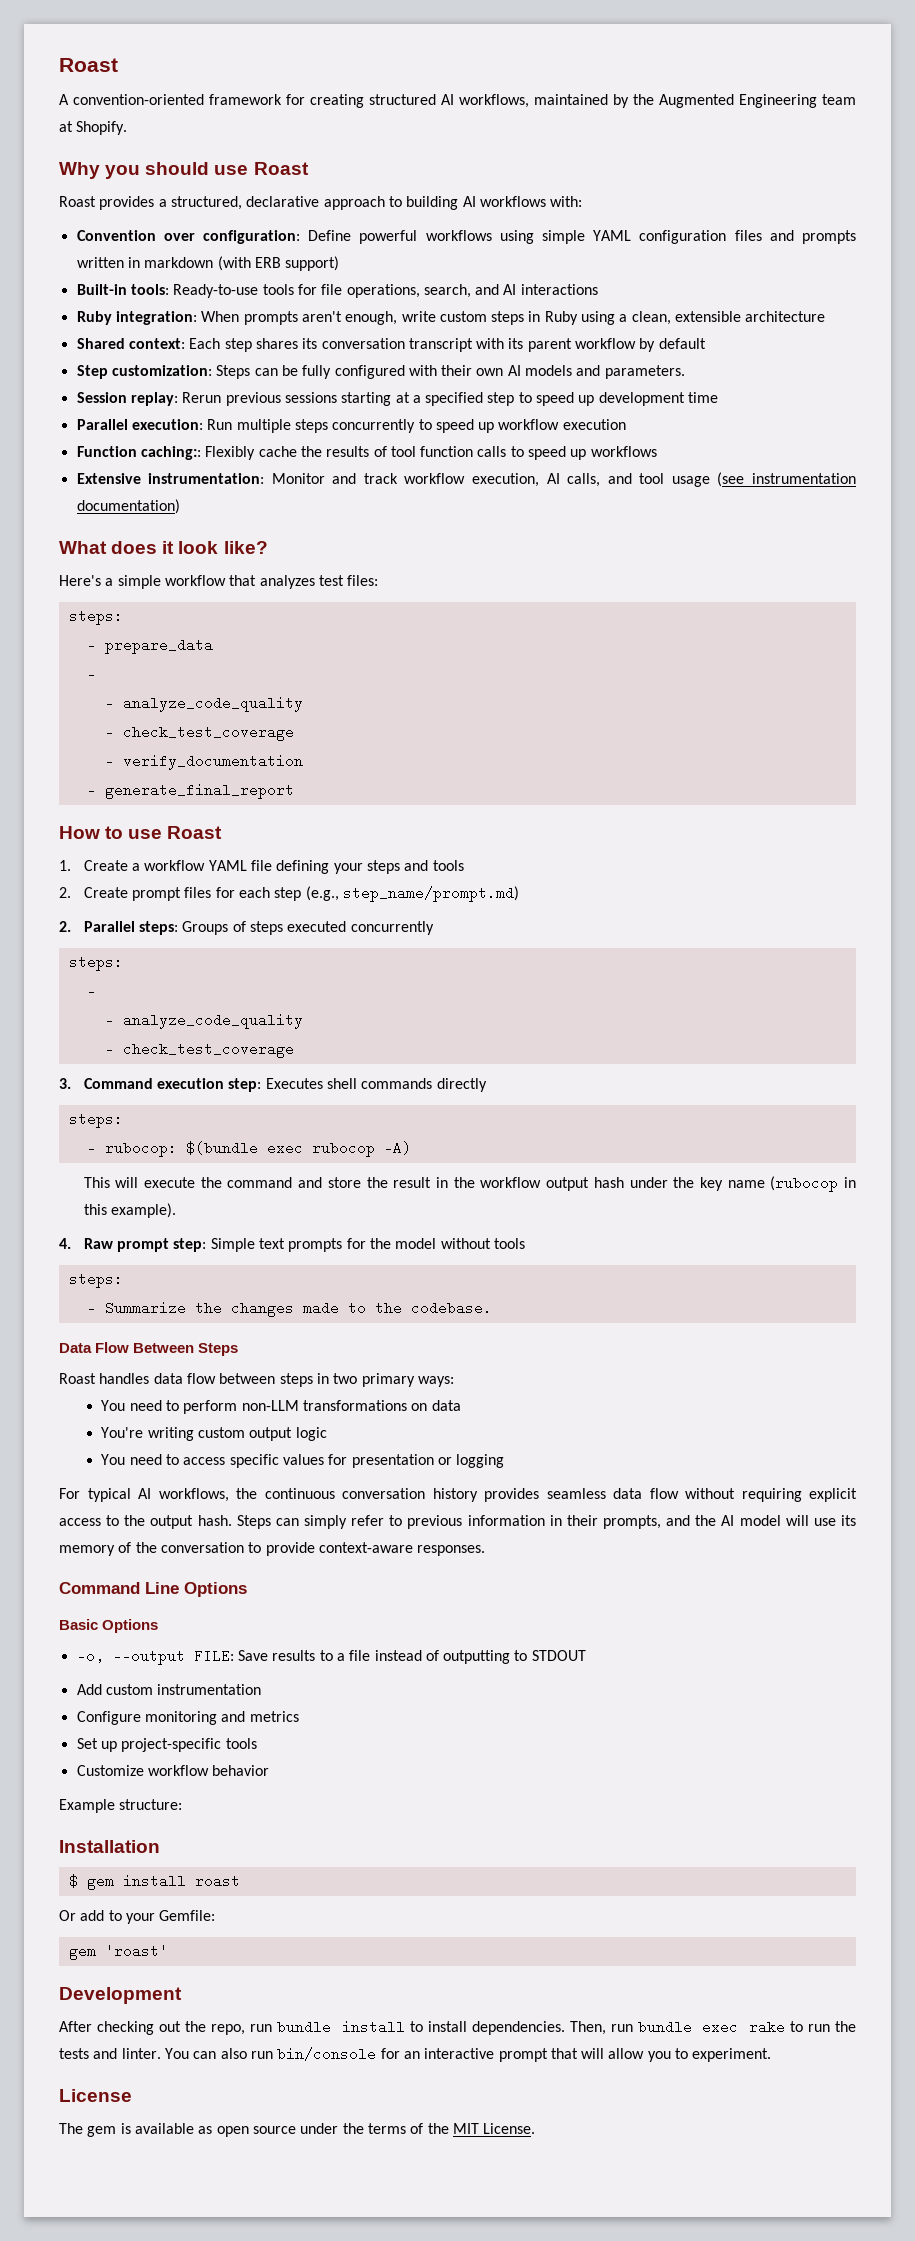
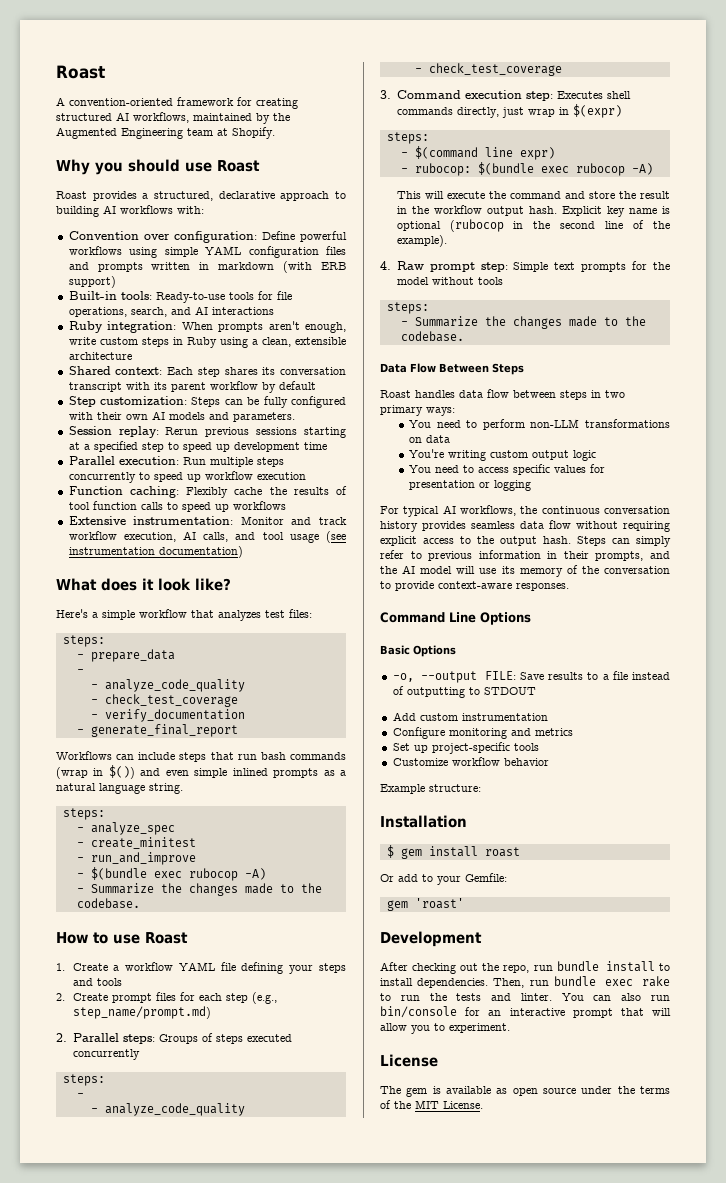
[140,446,201,460] caching:: -> [129,486,179,498] caching:
(294, 791) none -> [56,751,346,762] [56,765,347,779] [56,783,183,794] [62,808,105,820] [76,822,175,835] [76,837,196,849] [76,852,196,865] [76,867,266,881] [76,883,322,896] [76,898,140,909] // Workflows can include steps that run bash commands (wrap in $()) and even simple inlined prompts as a natural language string. // steps: // - analyze_spec // - create_minitest // - run_and_improve // - $(bundle exec rubocop -A) // - Summarize the changes made to the codebase.
[436,1078,487,1092] [68,1112,123,1128] directly // steps: -> [456,104,622,118] [386,132,429,144] [400,146,555,160] directly, just wrap in $(expr) // steps: // - $(command line expr)
[593,1176,857,1192] [83,1204,107,1215] hash under the key name (rubocop in this -> [528,206,670,217] [396,219,670,232] hash. Explicit key name is optional (rubocop in the second line of the

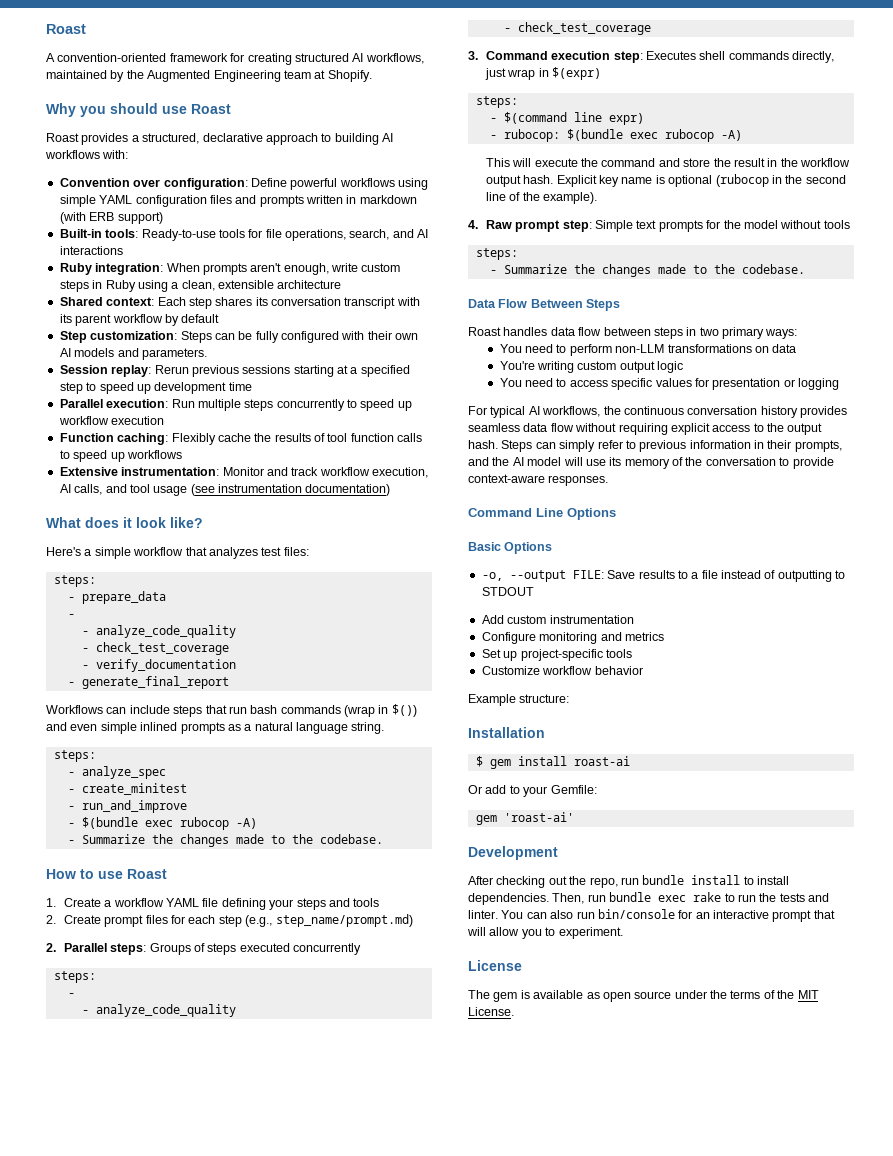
[484,847,520,857] roast -> [573,756,630,766] roast-ai
[414,898,464,909] 'roast' -> [503,812,574,822] 'roast-ai'

